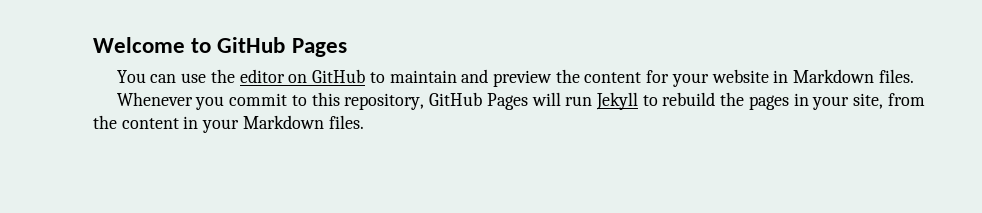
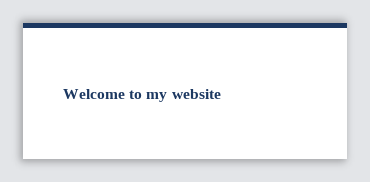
[217,37,347,57] [116,69,914,87] [116,92,925,110] [93,115,364,133] GitHub Pages // You can use the editor on GitHub to maintain and preview the content for your website in Markdown files. // Whenever you commit to this repository, GitHub Pages will run Jekyll to rebuild the pages in your site, from the content in your Markdown files. -> [146,89,221,102] my website

